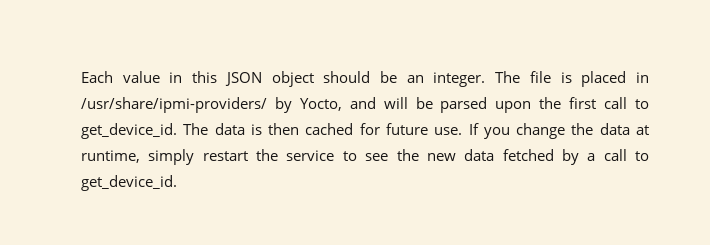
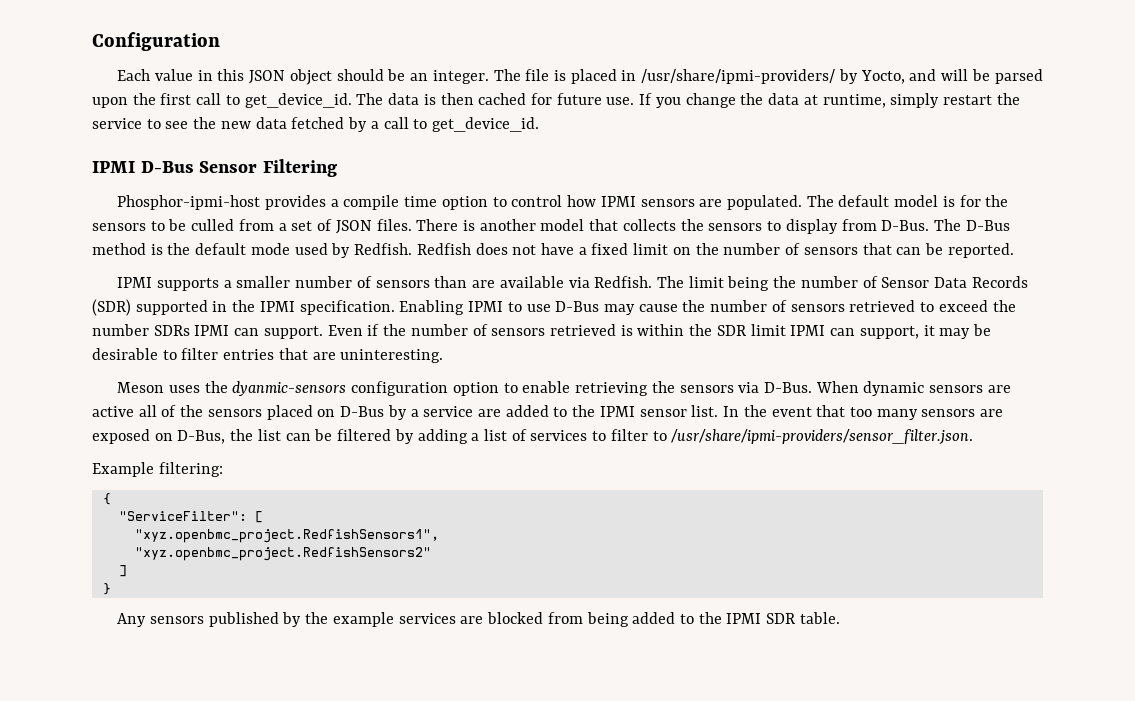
(81, 77) none -> [92,32,220,51] Configuration //
(177, 183) none -> [92,159,337,177] [117,195,1009,210] [92,219,1010,234] [92,243,1014,258] [117,276,1028,291] [92,299,1016,316] [92,324,991,339] [92,348,444,363] [117,381,1011,396] [92,405,1004,420] [92,429,974,444] [92,462,223,477] [102,493,111,505] [118,511,263,523] [134,529,439,543] [134,547,431,561] [118,565,127,577] [102,583,111,595] [117,612,840,627] // IPMI D-Bus Sensor Filtering // Phosphor-ipmi-host provides a compile time option to control how IPMI sensors are populated. The default model is for the sensors to be culled from a set of JSON files. There is another model that collects the sensors to display from D-Bus. The D-Bus method is the default mode used by Redfish. Redfish does not have a fixed limit on the number of sensors that can be reported. // IPMI supports a smaller number of sensors than are available via Redfish. The limit being the number of Sensor Data Records (SDR) supported in the IPMI specification. Enabling IPMI to use D-Bus may cause the number of sensors retrieved to exceed the number SDRs IPMI can support. Even if the number of sensors retrieved is within the SDR limit IPMI can support, it may be desirable to filter entries that are uninteresting. // Meson uses the dyanmic-sensors configuration option to enable retrieving the sensors via D-Bus. When dynamic sensors are active all of the sensors placed on D-Bus by a service are added to the IPMI sensor list. In the event that too many sensors are exposed on D-Bus, the list can be filtered by adding a list of services to filter to /usr/share/ipmi-providers/sensor_filter.json. // Example filtering: // { // "ServiceFilter": [ // "xyz.openbmc_project.RedfishSensors1", // "xyz.openbmc_project.RedfishSensors2" // ] // } // Any sensors published by the example services are blocked from being added to the IPMI SDR table.

